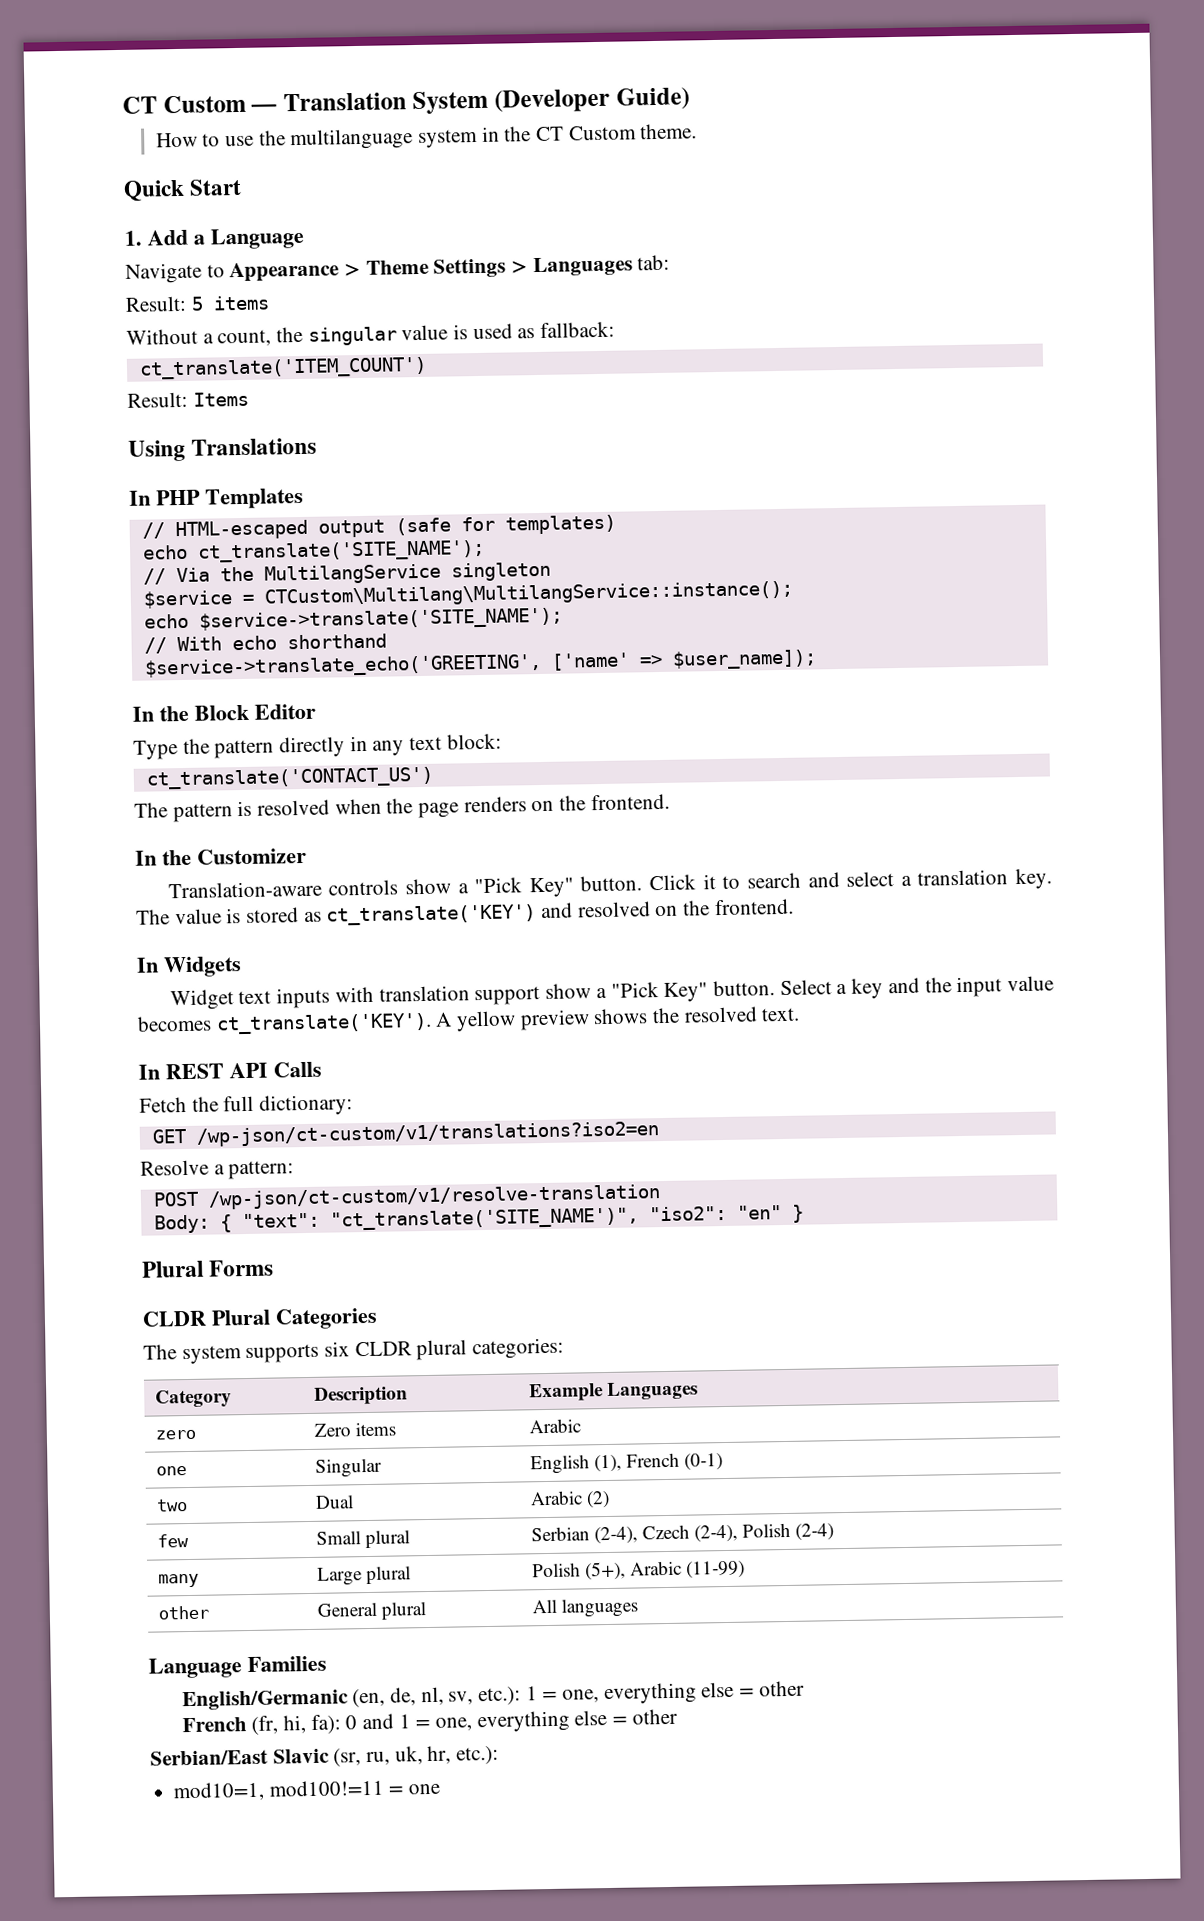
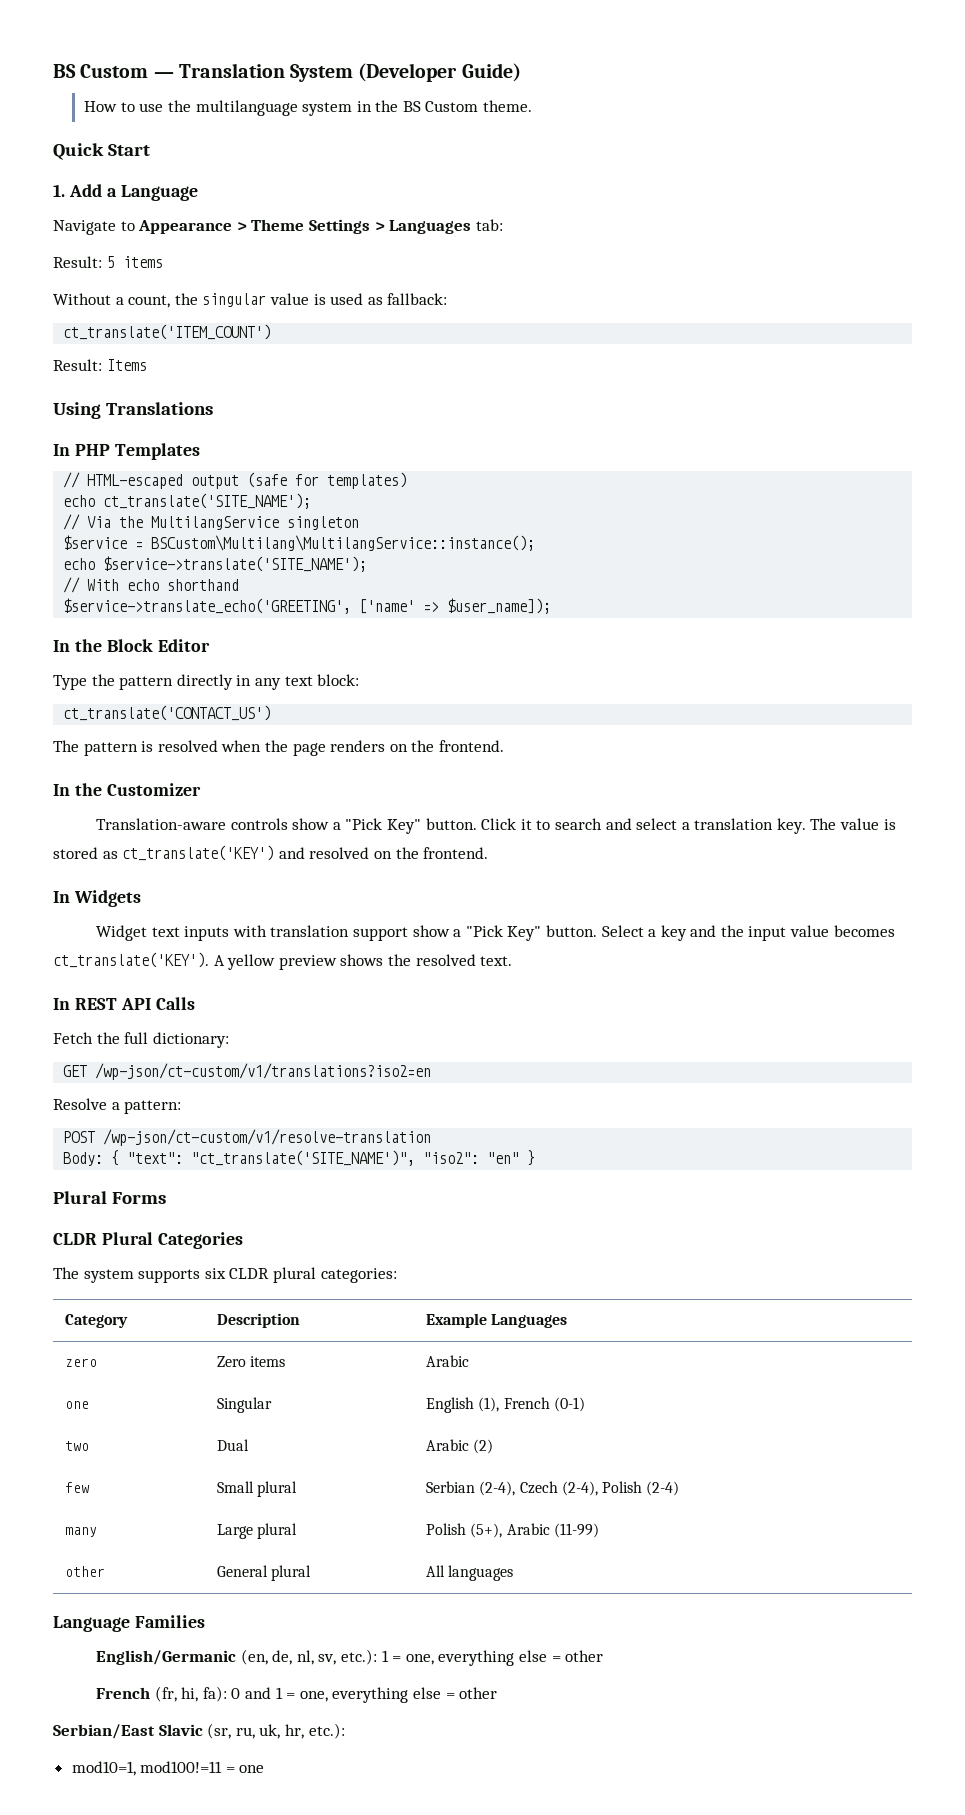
[122,96,157,114] CT -> [53,64,76,78] BS
[536,126,565,141] CT -> [402,101,421,112] BS
[263,580,793,608] CTCustom\Multilang\MultilangService::instance(); -> [151,535,536,551] BSCustom\Multilang\MultilangService::instance();

